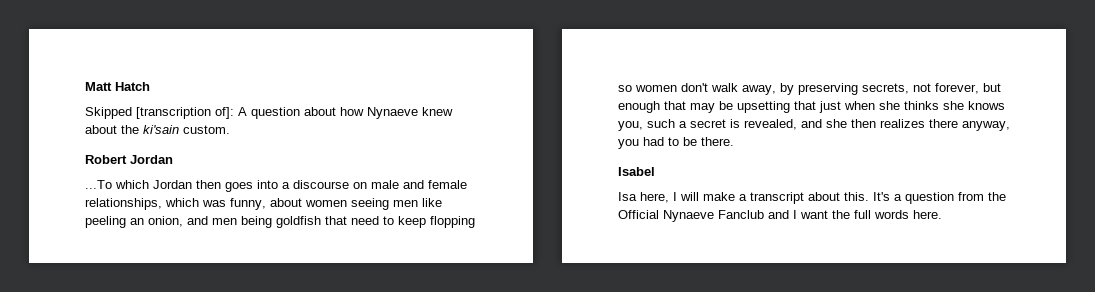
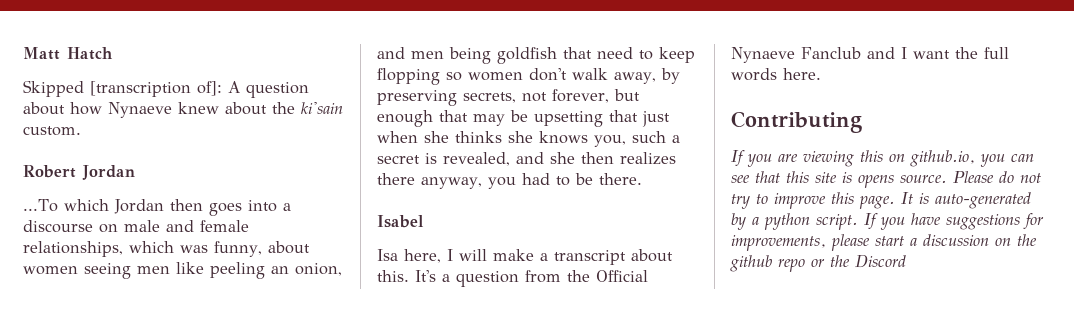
(942, 214) none -> [731,111,862,133] [731,150,1034,167] [731,171,1041,188] [731,192,1031,209] [731,213,1044,230] [731,234,1037,251] [730,254,906,272] // Contributing // If you are viewing this on github.io, you can see that this site is opens source. Please do not try to improve this page. It is auto-generated by a python script. If you have suggestions for improvements, please start a discussion on the github repo or the Discord

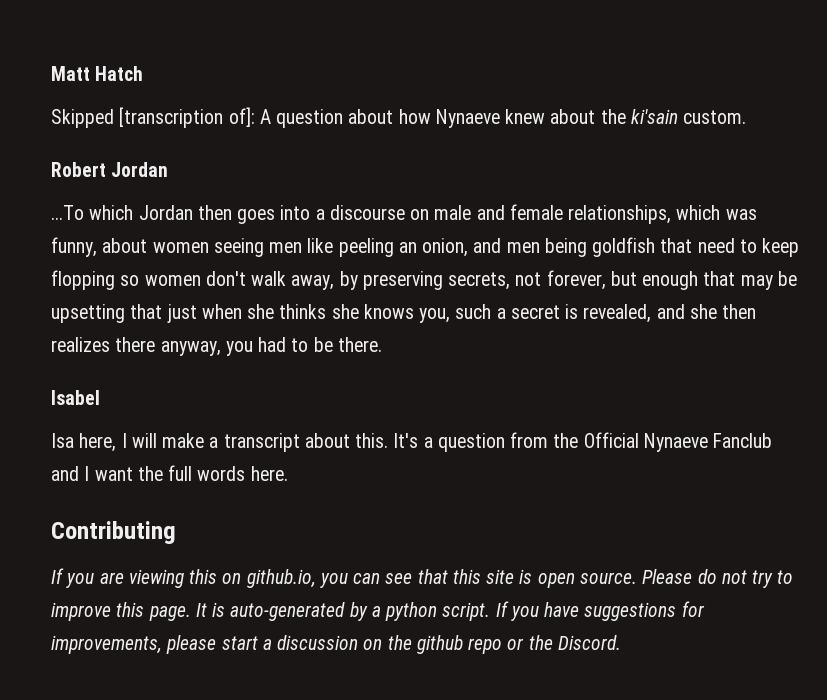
[858,175,894,188] opens -> [537,573,575,588] open
[855,254,906,268] Discord -> [557,635,621,650] Discord.

